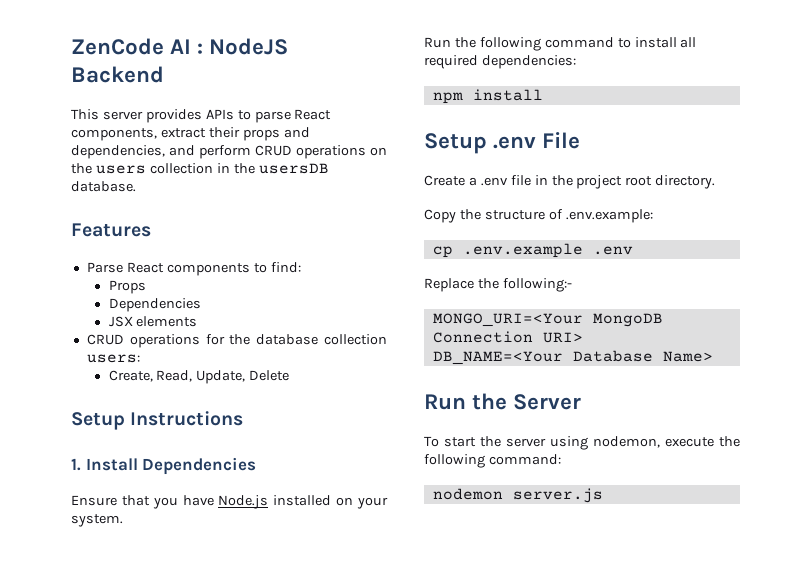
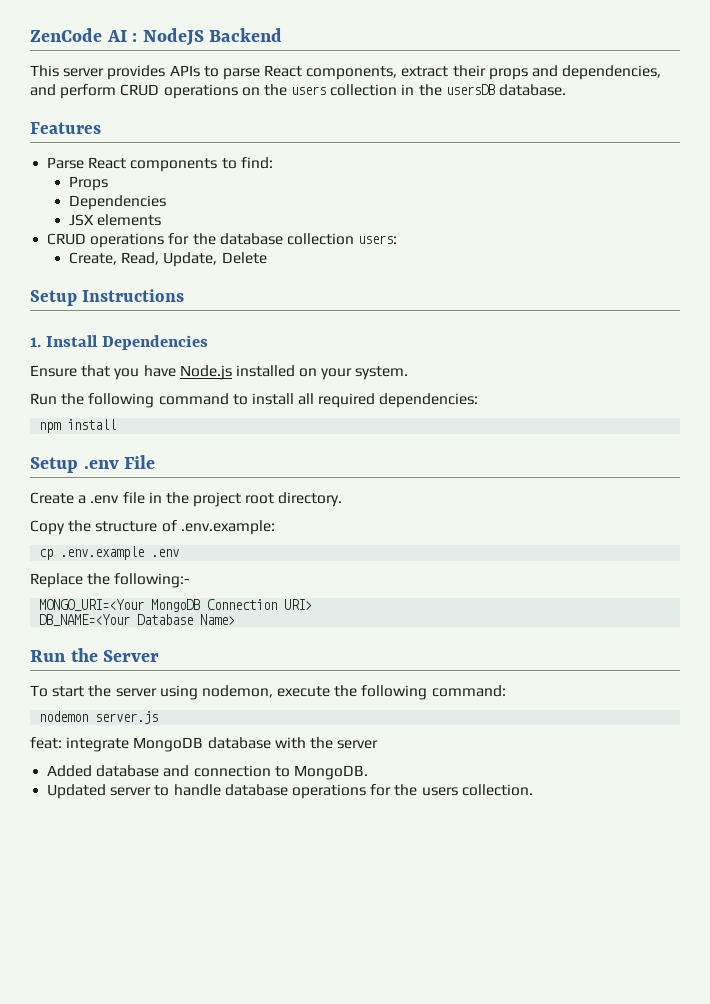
(603, 495) none -> [30,737,379,752] [47,765,368,780] [47,784,533,799] // feat: integrate MongoDB database with the server // Added database and connection to MongoDB. // Updated server to handle database operations for the users collection.

